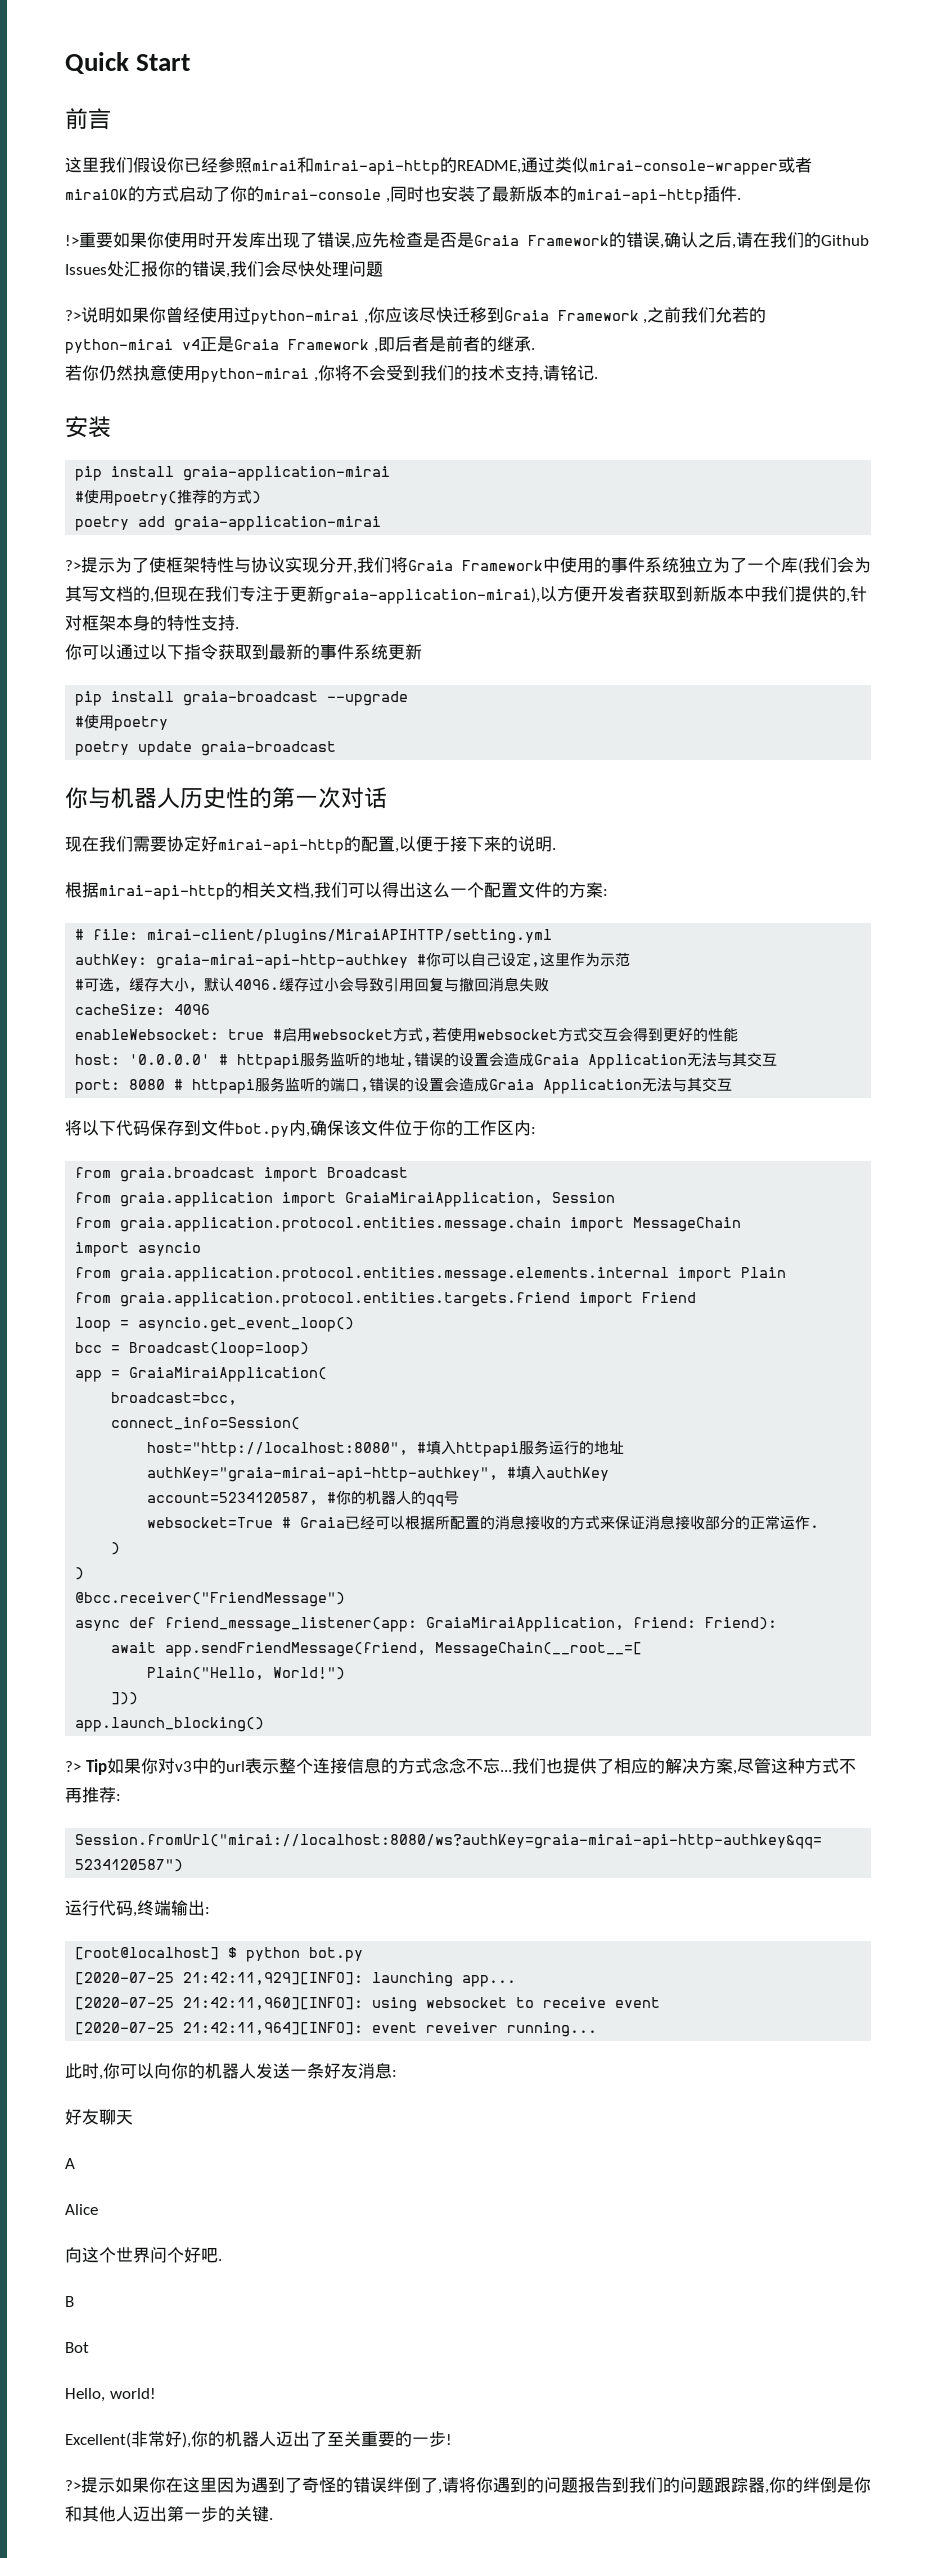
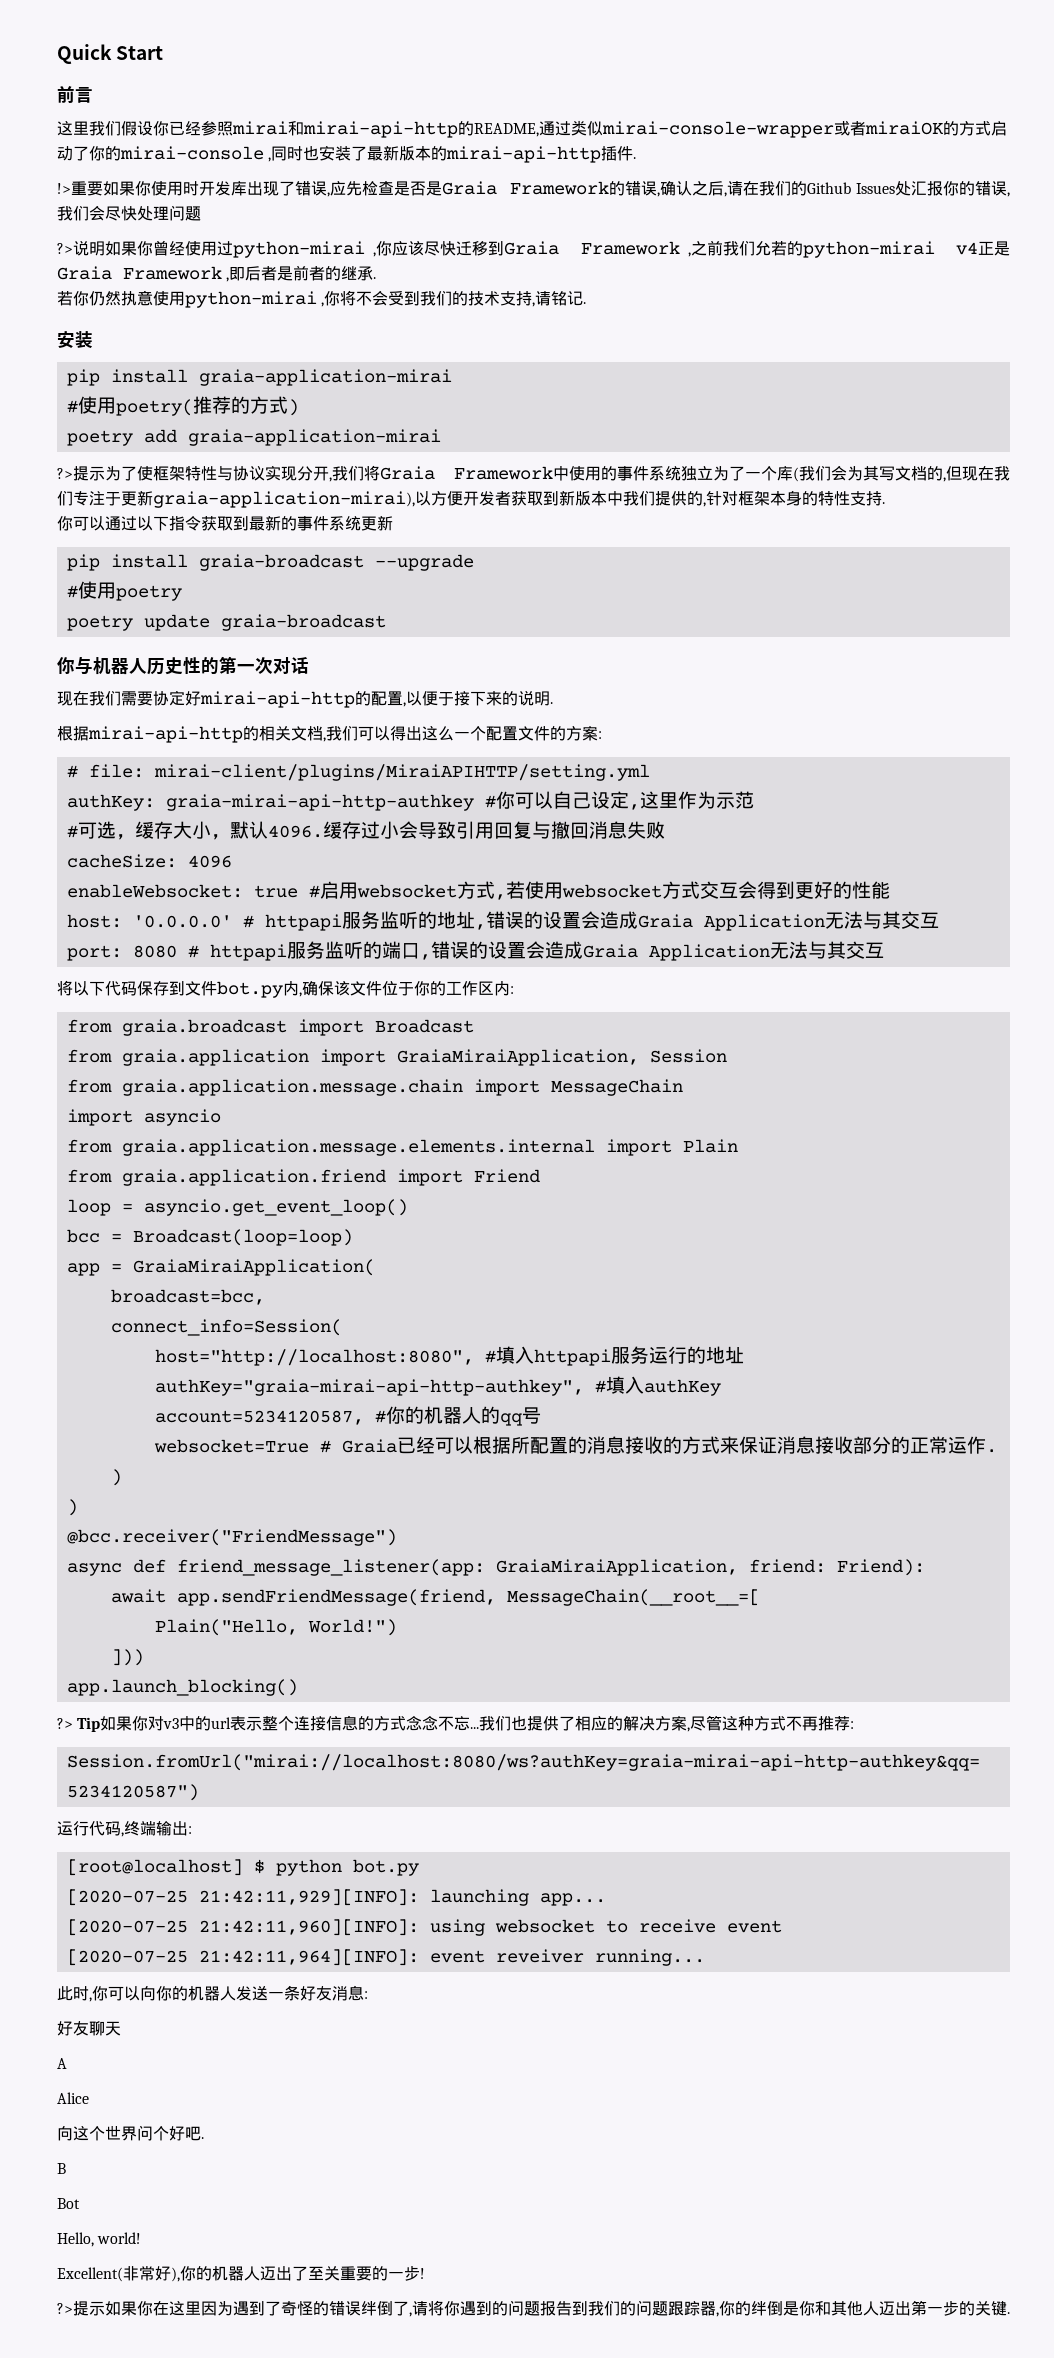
[120,1217,562,1232] graia.application.protocol.entities.message.chain -> [121,1079,463,1096] graia.application.message.chain
[120,1267,670,1282] graia.application.protocol.entities.message.elements.internal -> [121,1139,595,1156] graia.application.message.elements.internal
[120,1292,571,1307] graia.application.protocol.entities.targets.friend -> [121,1169,386,1186] graia.application.friend

